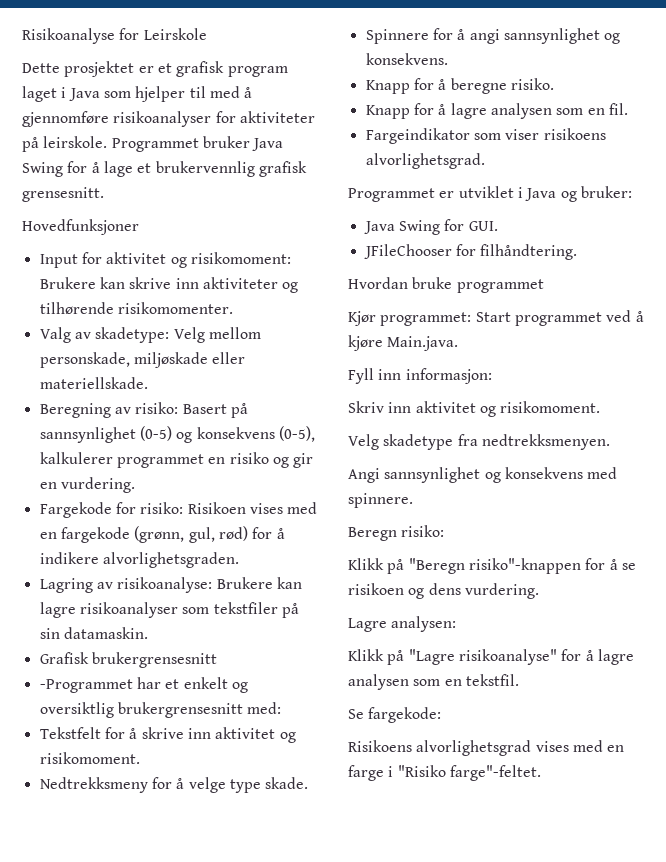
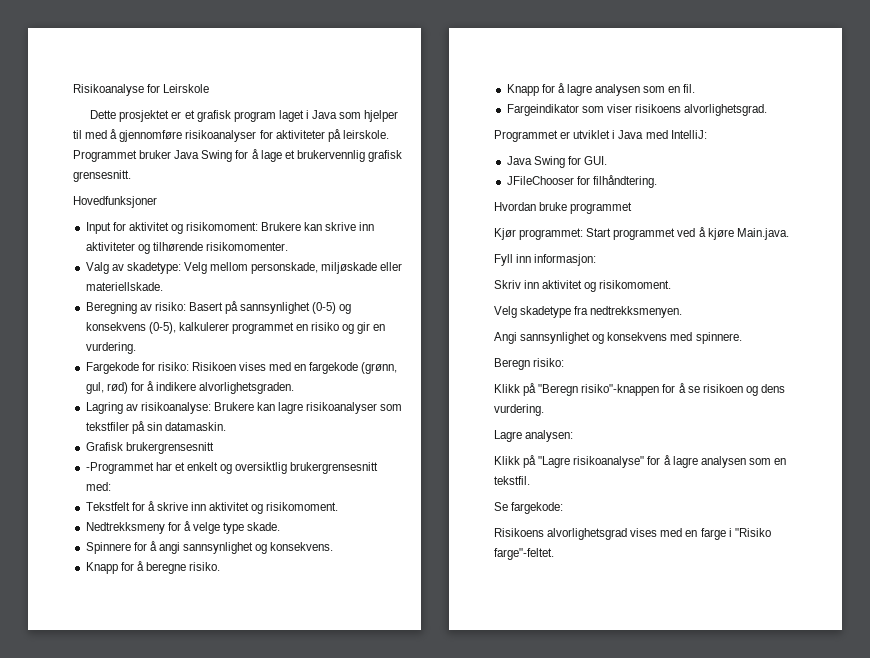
[560,186,632,202] og bruker: -> [645,130,707,139] med IntelliJ:

